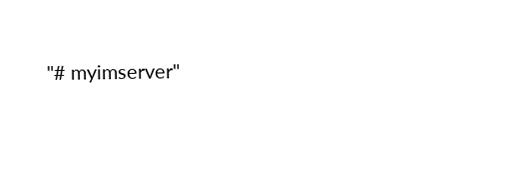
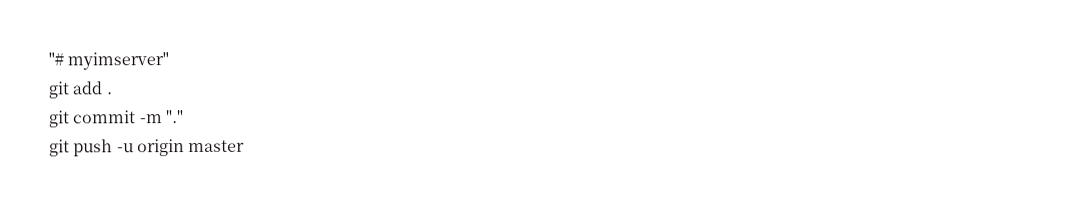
(181, 73) none -> [48,81,112,99] [49,110,184,128] [49,139,246,157] // git add . // git commit -m "." // git push -u origin master

